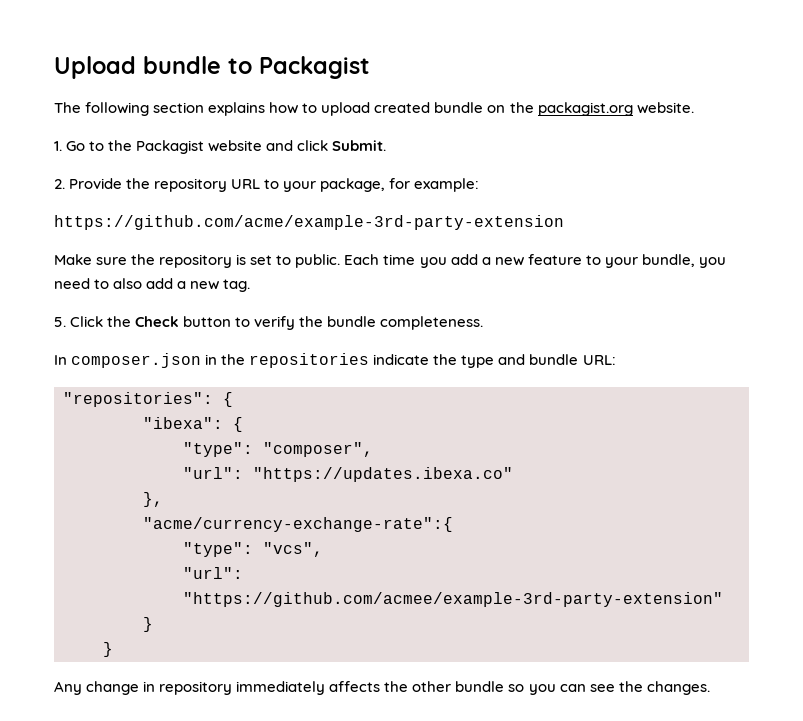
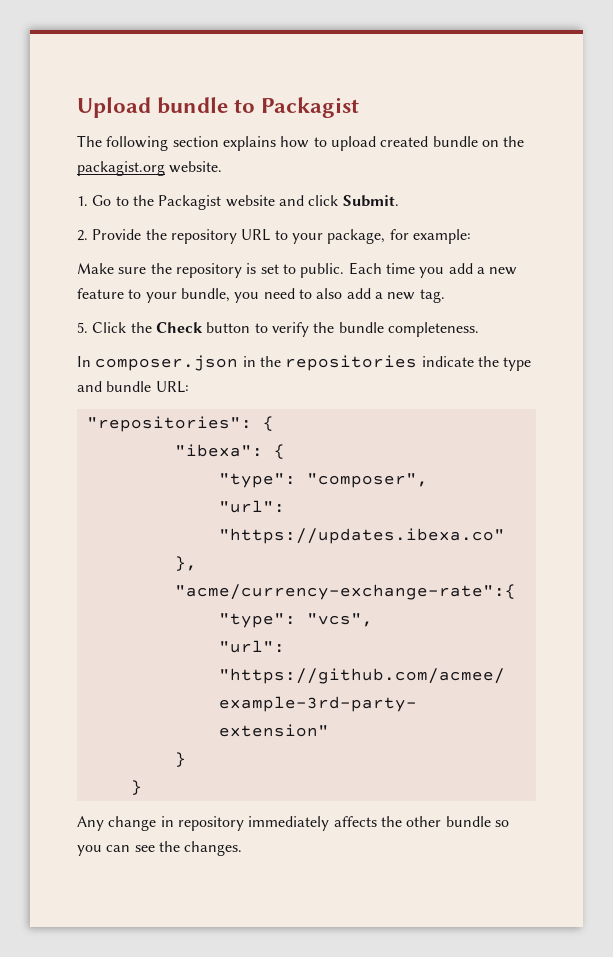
[54,215,564,230] // https://github.com/acme/example-3rd-party-extension -> (471, 236) none

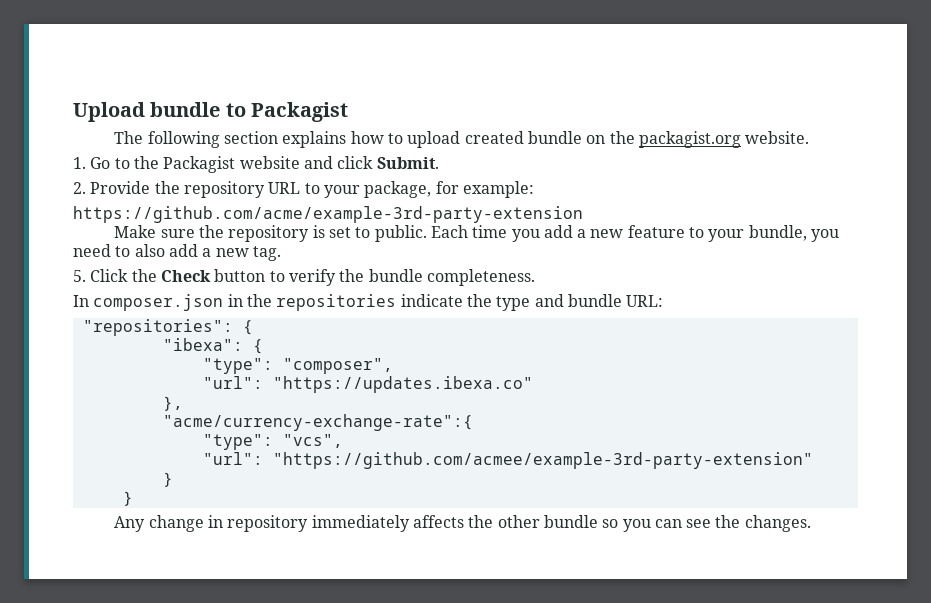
(471, 236) none -> [73,206,583,223] // https://github.com/acme/example-3rd-party-extension

